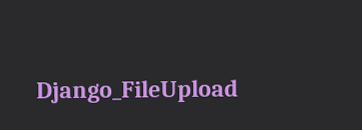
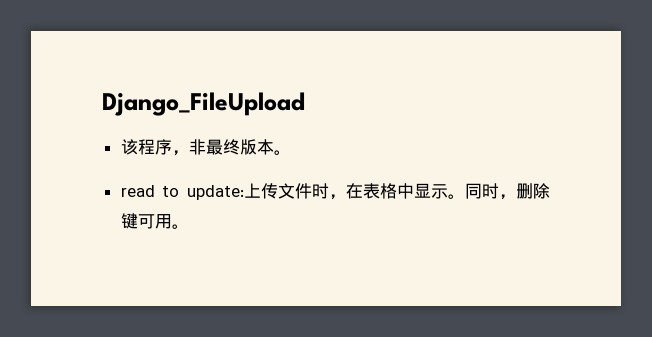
(239, 91) none -> [120,139,291,156] [120,183,550,200] [120,213,189,229] // 该程序，非最终版本。 // read to update:上传文件时，在表格中显示。同时，删除键可用。

